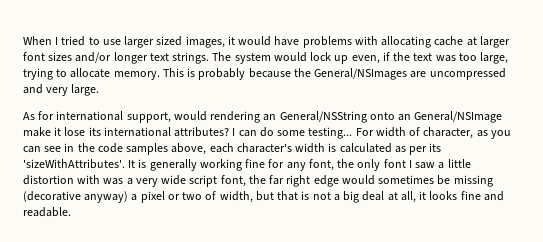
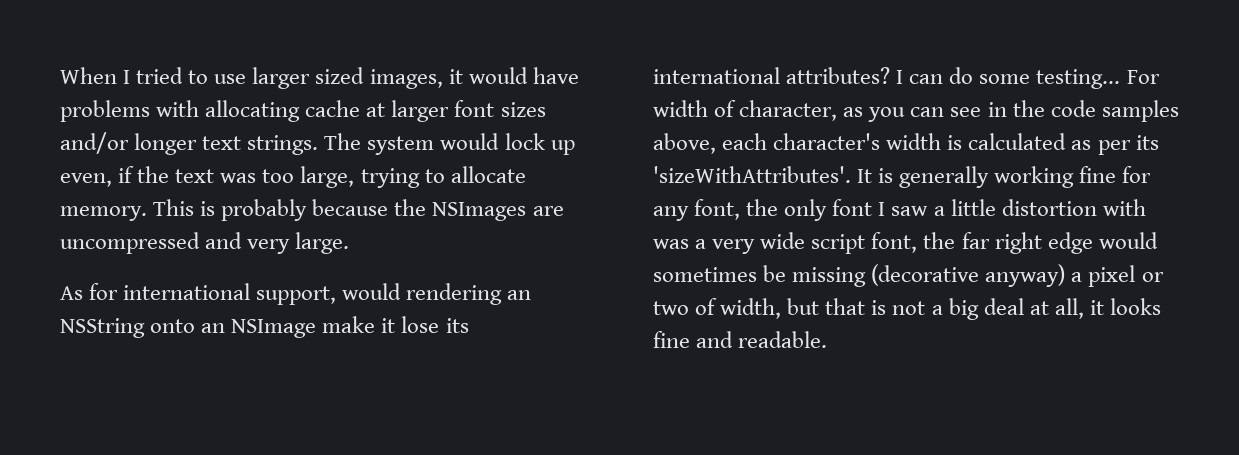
[314,68,408,80] General/NSImages -> [432,202,527,221] NSImages
[279,111,367,123] General/NSString -> [60,318,145,338] NSString
[414,111,503,123] General/NSImage -> [231,319,317,338] NSImage

